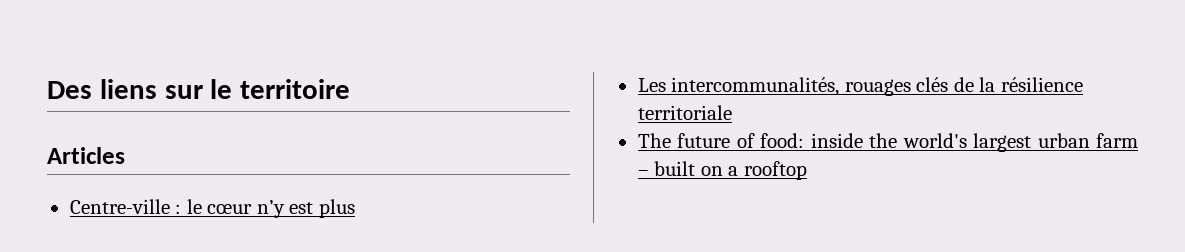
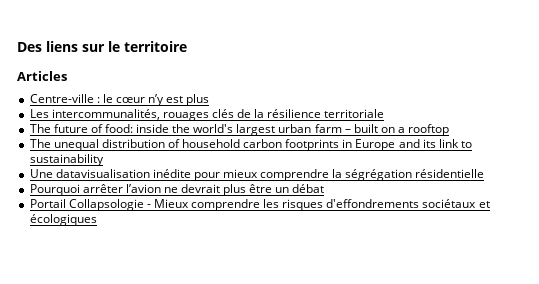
(807, 170) none -> [29,139,472,151] [29,154,104,166] [29,169,485,181] [29,184,325,196] [29,199,490,211] [29,214,97,226] // The unequal distribution of household carbon footprints in Europe and its link to sustainability // Une datavisualisation inédite pour mieux comprendre la ségrégation résidentielle // Pourquoi arrêter l’avion ne devrait plus être un débat // Portail Collapsologie - Mieux comprendre les risques d'effondrements sociétaux et écologiques

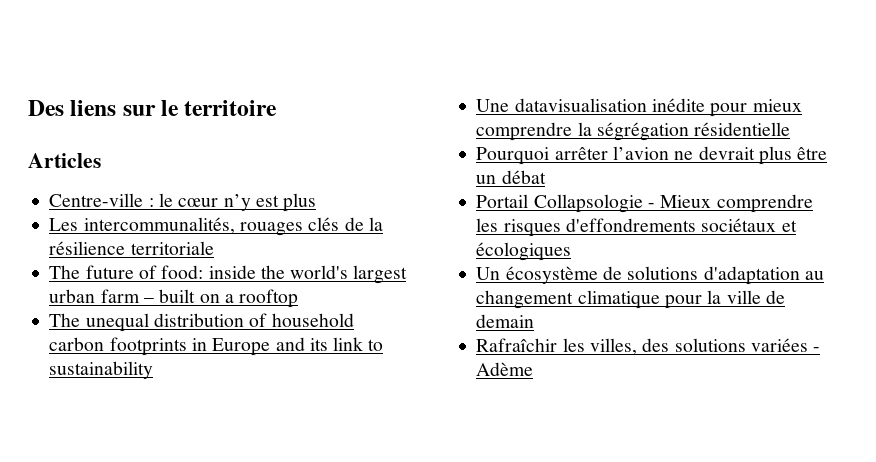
(97, 220) none -> [476,266,824,285] [476,290,785,309] [476,314,535,328] [476,338,821,355] [476,362,534,376] // Un écosystème de solutions d'adaptation au changement climatique pour la ville de demain // Rafraîchir les villes, des solutions variées - Adème

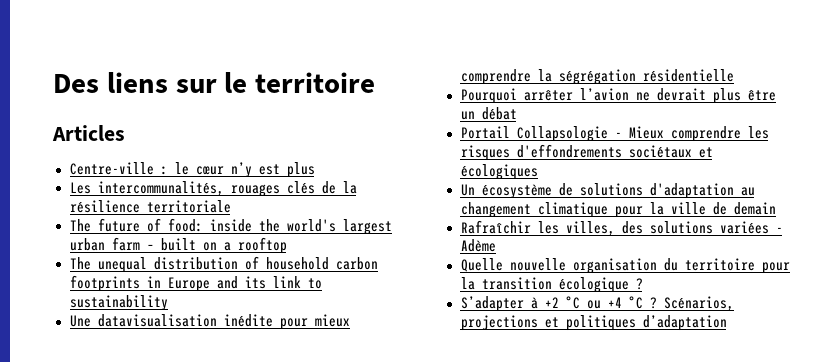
(534, 369) none -> [460,258,790,274] [460,277,643,293] [460,296,734,312] [460,315,727,331] // Quelle nouvelle organisation du territoire pour la transition écologique ? // S’adapter à +2 °C ou +4 °C ? Scénarios, projections et politiques d’adaptation

